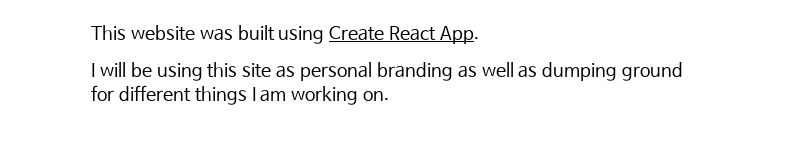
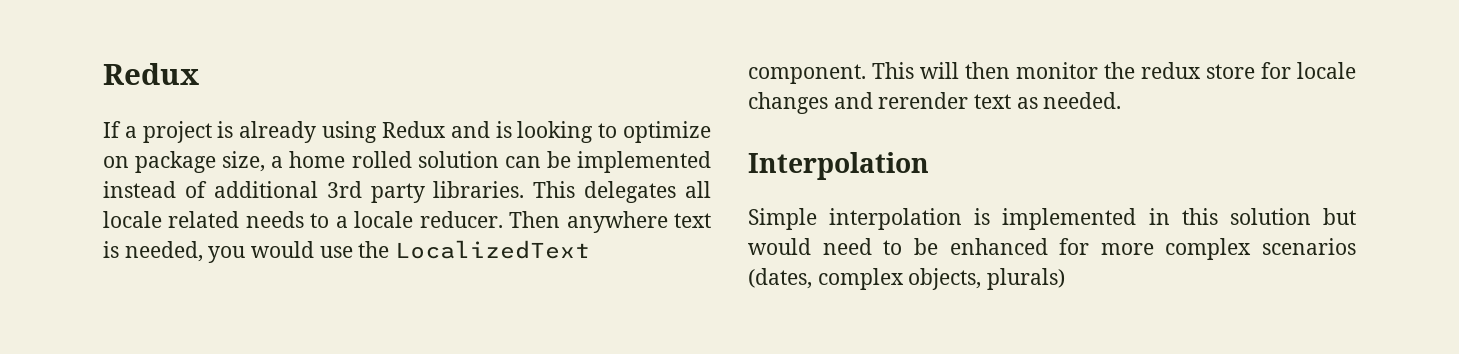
[91,25,480,44] [91,62,684,81] [91,85,390,105] This website was built using Create React App. // I will be using this site as personal branding as well as dumping ground for different things I am working on. -> [103,63,199,85] [103,121,711,143] [103,151,711,173] [103,181,711,203] [103,211,712,233] [103,240,591,263] [748,62,1356,84] [748,92,1122,114] [748,152,929,180] [748,208,1356,230] [748,238,1356,260] [748,268,1066,290] Redux // If a project is already using Redux and is looking to optimize on package size, a home rolled solution can be implemented instead of additional 3rd party libraries. This delegates all locale related needs to a locale reducer. Then anywhere text is needed, you would use the LocalizedText component. This will then monitor the redux store for locale changes and rerender text as needed. // Interpolation // Simple interpolation is implemented in this solution but would need to be enhanced for more complex scenarios (dates, complex objects, plurals)

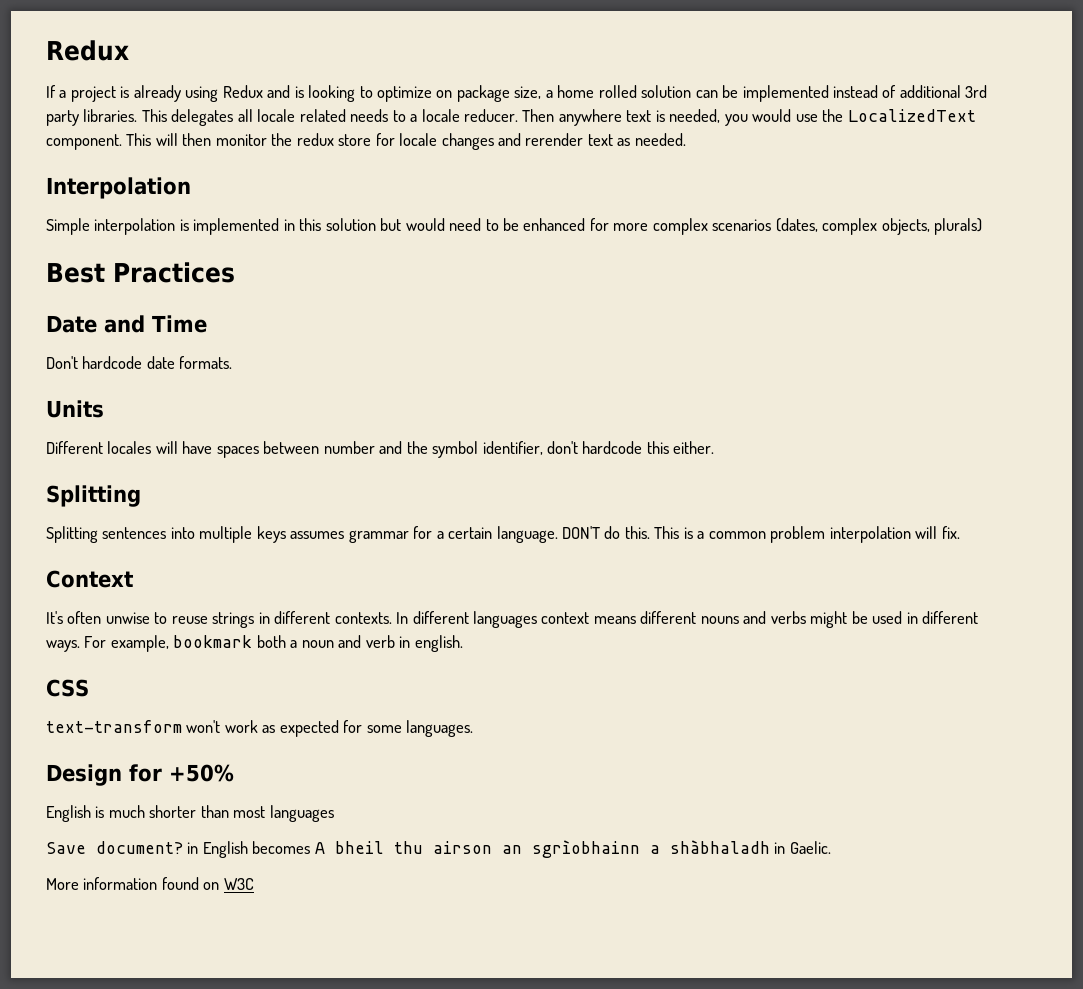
(1066, 279) none -> [46,262,235,283] [46,315,207,333] [46,356,233,369] [46,400,104,418] [46,441,715,458] [46,485,141,507] [46,526,960,543] [46,570,134,588] [46,611,979,628] [46,635,463,652] [46,679,89,697] [46,720,474,737] [46,764,234,786] [46,805,334,822] [46,840,831,858] [46,877,254,890] // Best Practices // Date and Time // Don't hardcode date formats. // Units // Different locales will have spaces between number and the symbol identifier, don't hardcode this either. // Splitting // Splitting sentences into multiple keys assumes grammar for a certain language. DON'T do this. This is a common problem interpolation will fix. // Context // It's often unwise to reuse strings in different contexts. In different languages context means different nouns and verbs might be used in different ways. For example, bookmark both a noun and verb in english. // CSS // text-transform won't work as expected for some languages. // Design for +50% // English is much shorter than most languages // Save document? in English becomes A bheil thu airson an sgrìobhainn a shàbhaladh in Gaelic. // More information found on W3C

